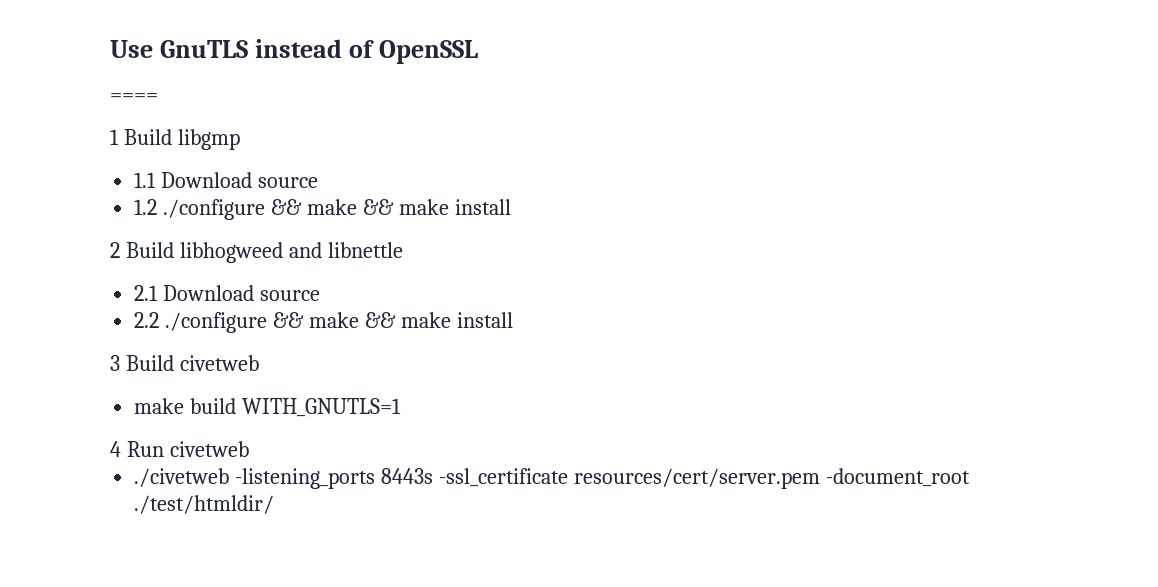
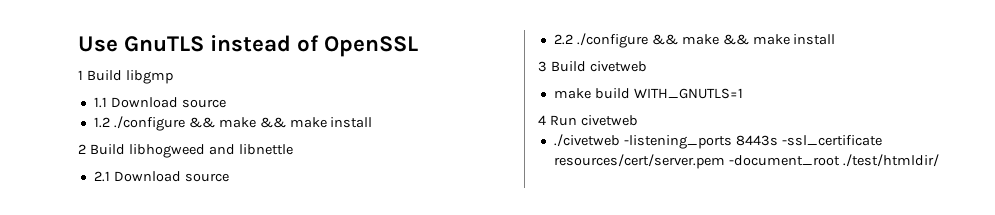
[110,93,158,102] // ==== -> (419, 46) none

